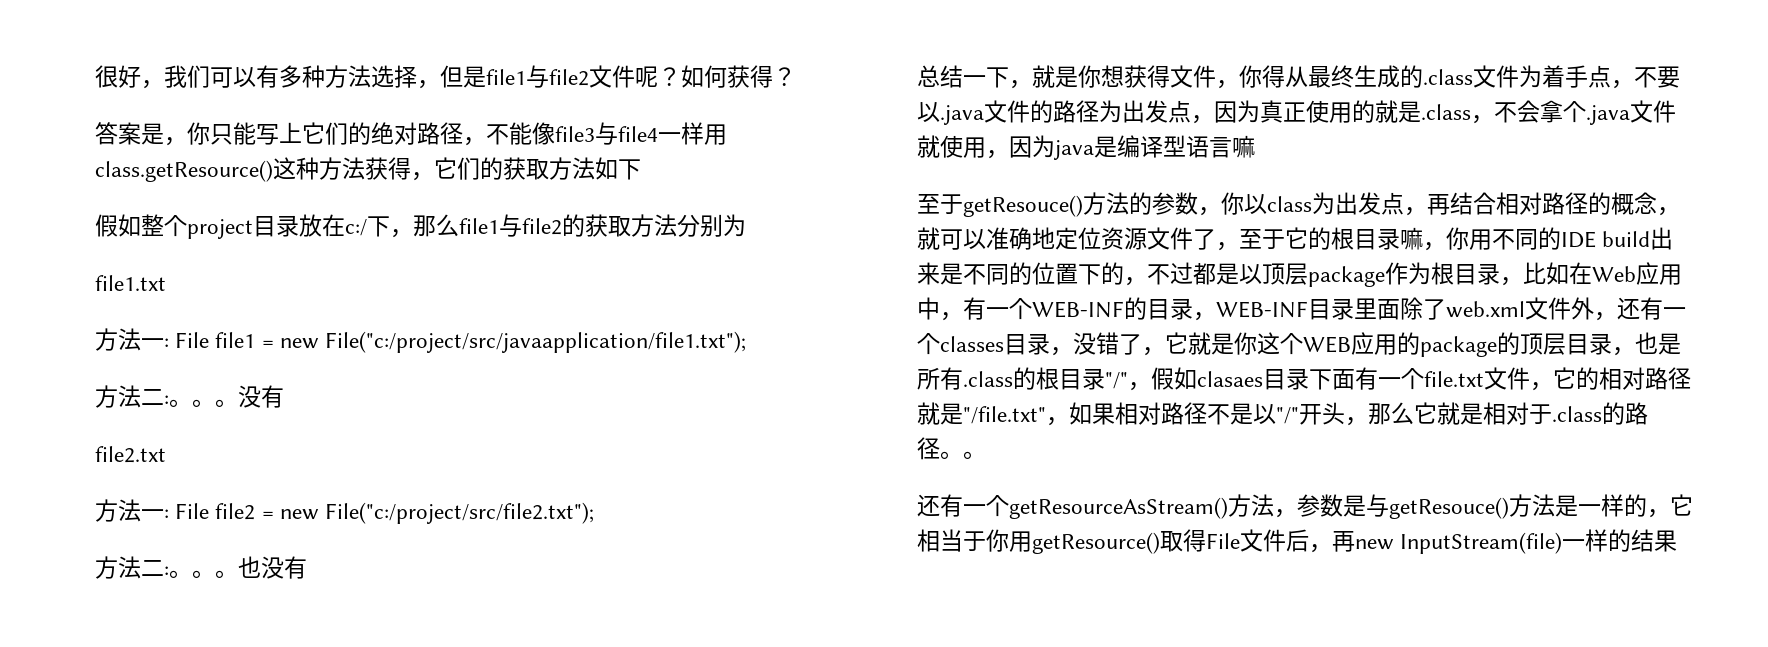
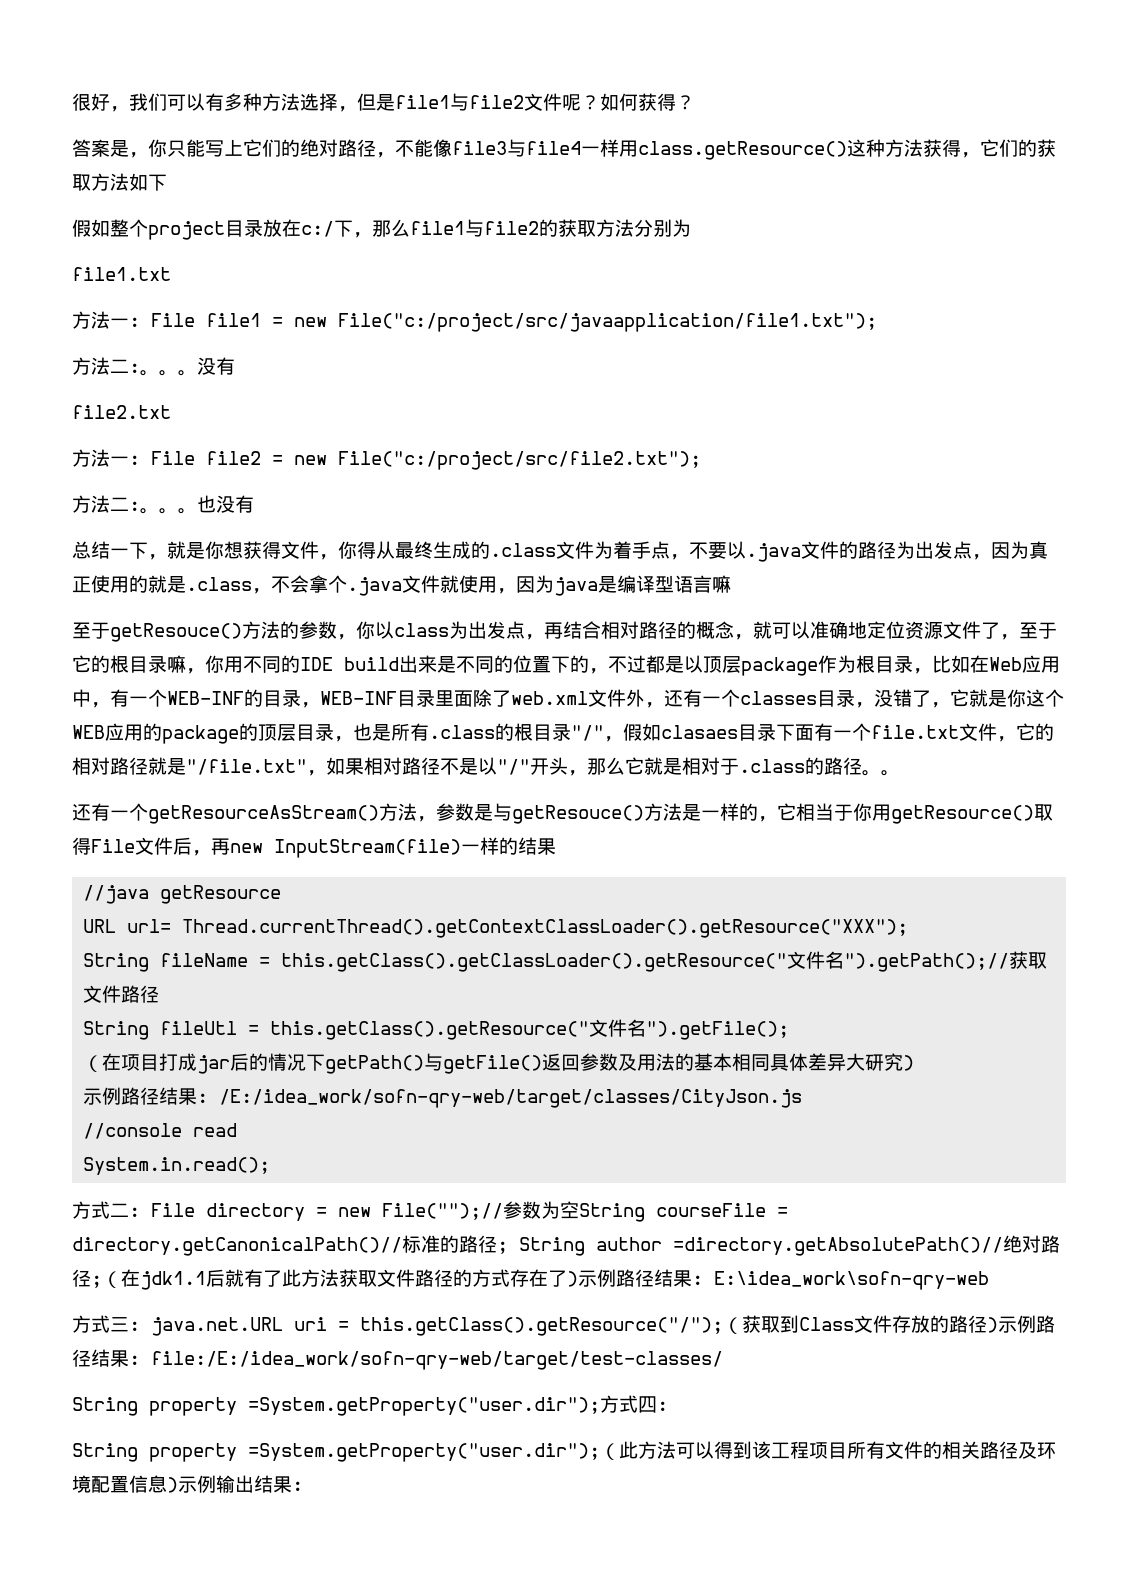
(1678, 541) none -> [83,885,282,904] [83,919,909,938] [83,951,1048,972] [83,985,160,1003] [83,1019,790,1040] [83,1053,915,1074] [83,1087,803,1108] [83,1123,238,1139] [83,1157,271,1175] [72,1201,788,1222] [72,1235,1060,1256] [72,1269,989,1290] [72,1315,1055,1336] [72,1349,723,1370] [72,1395,668,1416] [72,1441,1056,1462] [72,1475,303,1493] // //java getResource // URL url= Thread.currentThread().getContextClassLoader().getResource("XXX"); // String fileName = this.getClass().getClassLoader().getResource("文件名").getPath();//获取文件路径 // String fileUtl = this.getClass().getResource("文件名").getFile(); // （在项目打成jar后的情况下getPath()与getFile()返回参数及用法的基本相同具体差异大研究) // 示例路径结果: /E:/idea_work/sofn-qry-web/target/classes/CityJson.js // //console read // System.in.read(); // 方式二: File directory = new File("");//参数为空String courseFile = directory.getCanonicalPath()//标准的路径; String author =directory.getAbsolutePath()//绝对路径;（在jdk1.1后就有了此方法获取文件路径的方式存在了)示例路径结果: E:\idea_work\sofn-qry-web // 方式三: java.net.URL uri = this.getClass().getResource("/");（获取到Class文件存放的路径)示例路径结果: file:/E:/idea_work/sofn-qry-web/target/test-classes/ // String property =System.getProperty("user.dir");方式四: // String property =System.getProperty("user.dir");（此方法可以得到该工程项目所有文件的相关路径及环境配置信息)示例输出结果:

